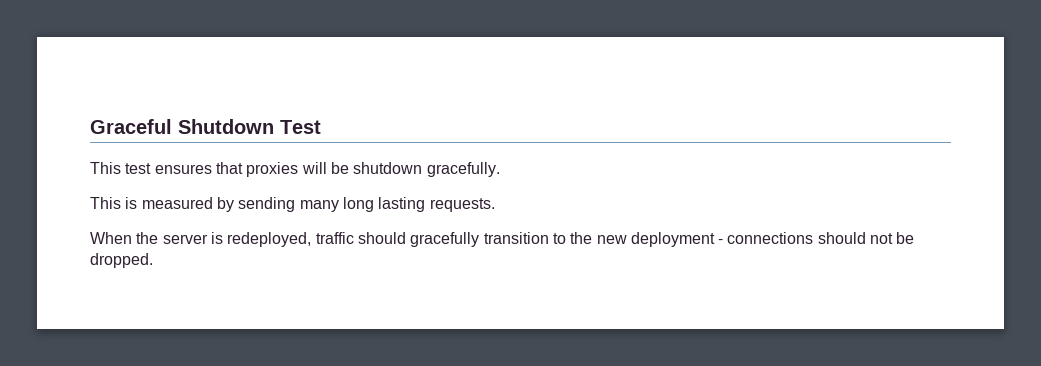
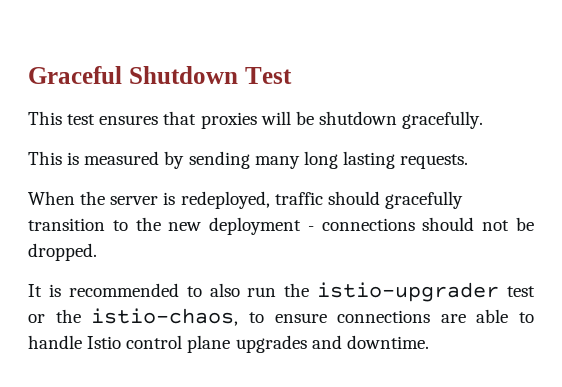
(153, 260) none -> [28,282,535,302] [28,308,534,326] [28,335,429,353] // It is recommended to also run the istio-upgrader test or the istio-chaos, to ensure connections are able to handle Istio control plane upgrades and downtime.

